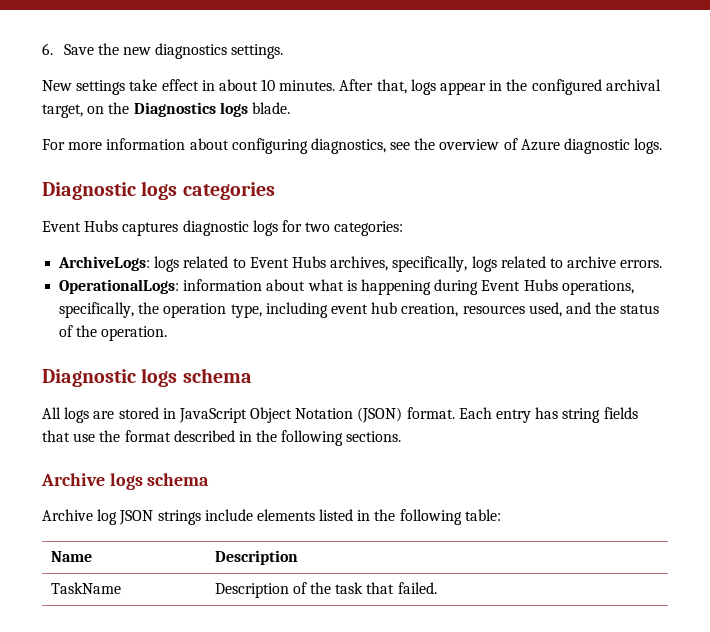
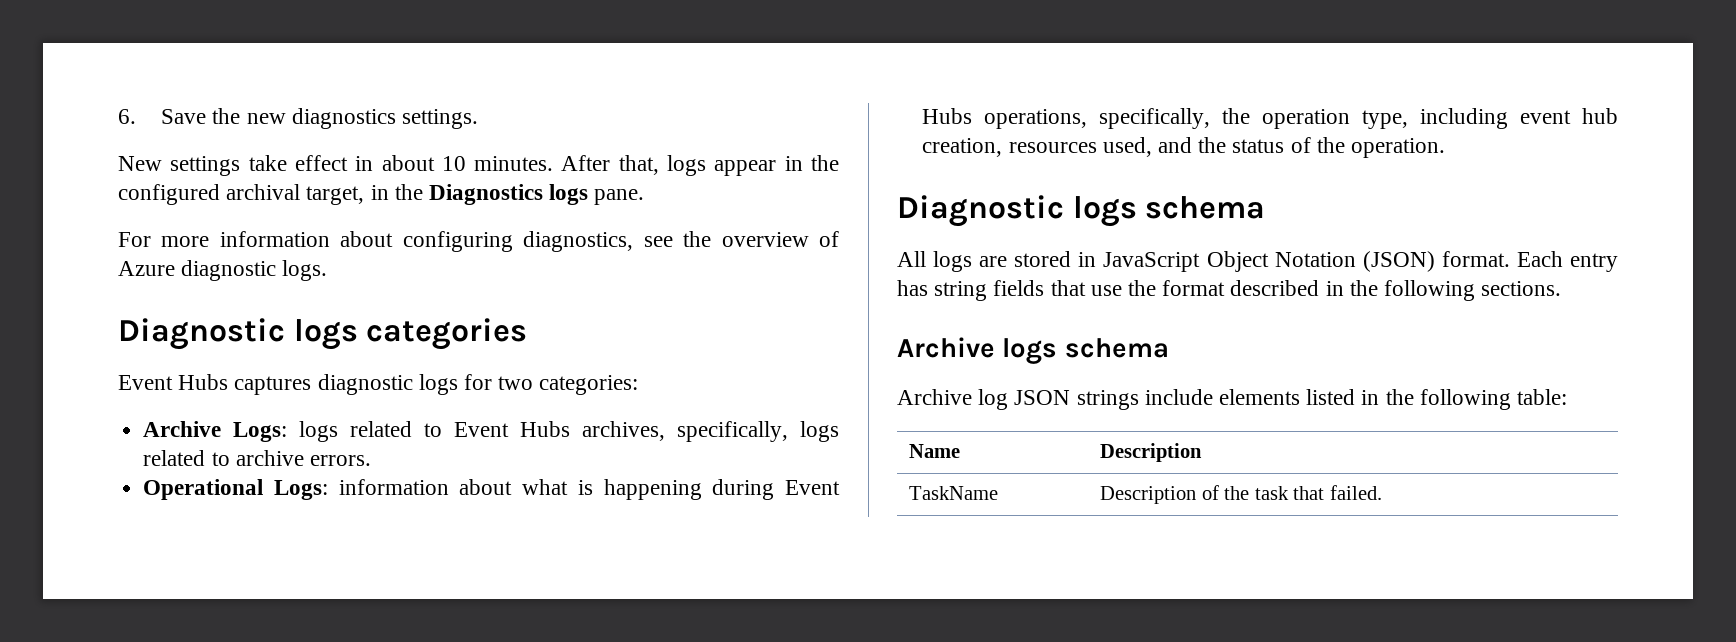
[87,106,105,114] on -> [370,185,389,200] in
[251,102,290,114] blade. -> [594,189,645,205] pane.
[58,256,151,271] ArchiveLogs: -> [143,421,288,442] Archive Logs:
[59,279,180,294] OperationalLogs: -> [143,479,329,500] Operational Logs:

